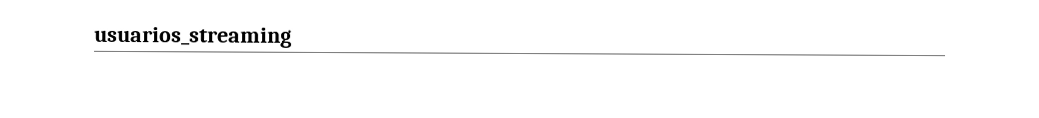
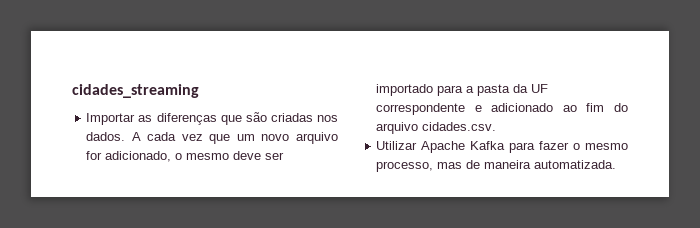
[94,26,292,48] usuarios_streaming -> [72,84,199,98] [86,112,338,125] [86,132,338,144] [86,151,285,162] [376,84,549,96] [376,103,628,115] [376,122,497,134] [376,141,628,153] [376,160,617,172] cidades_streaming // Importar as diferenças que são criadas nos dados. A cada vez que um novo arquivo for adicionado, o mesmo deve ser importado para a pasta da UF correspondente e adicionado ao fim do arquivo cidades.csv. // Utilizar Apache Kafka para fazer o mesmo processo, mas de maneira automatizada.

